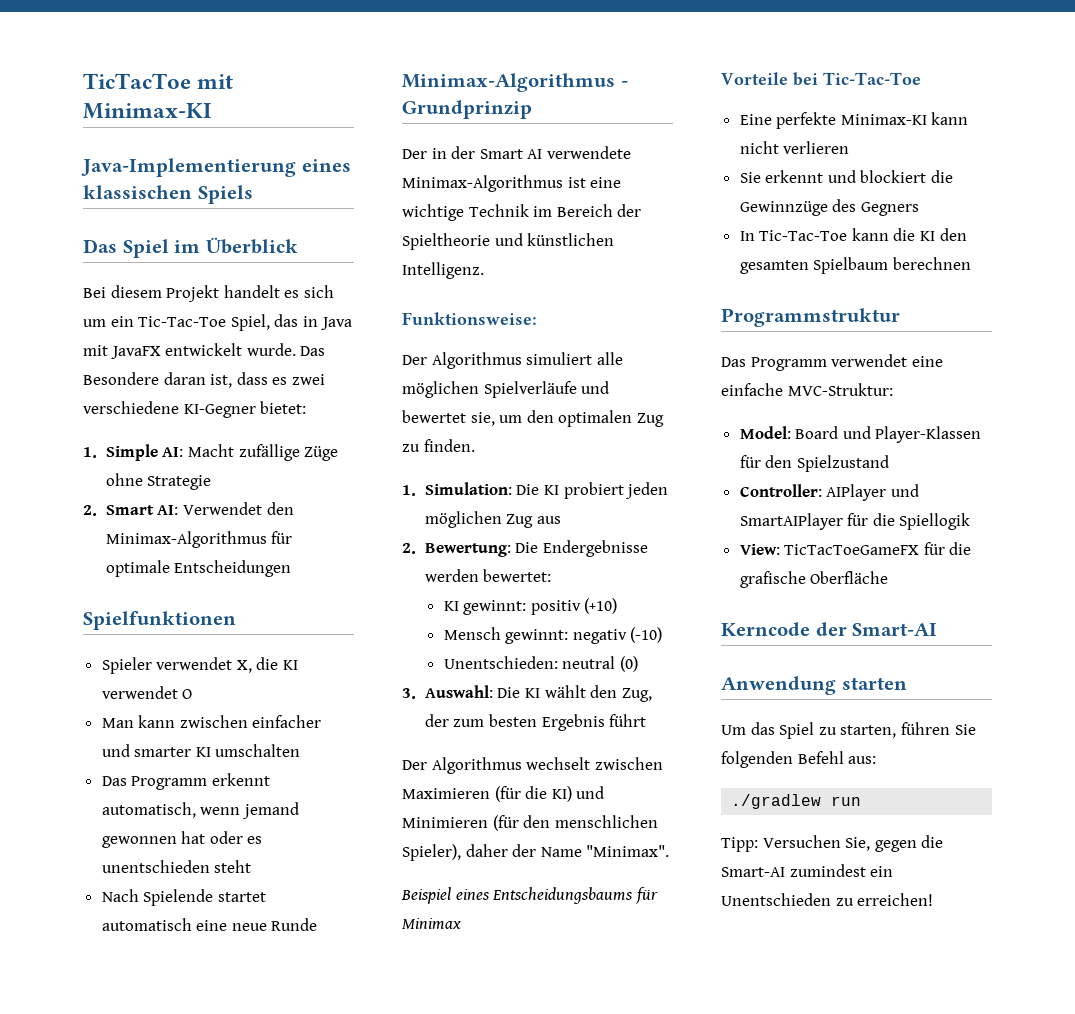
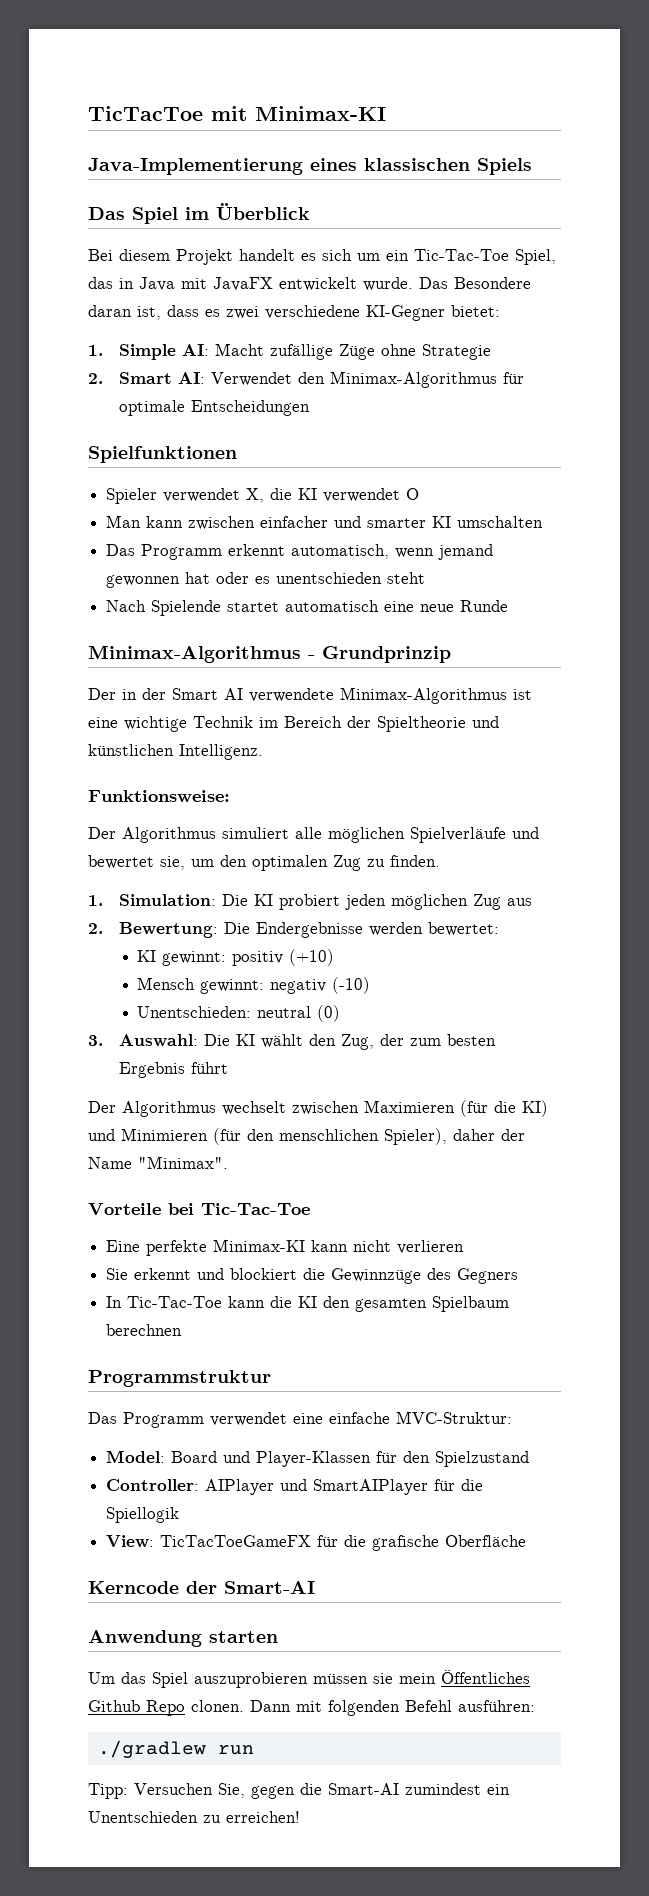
[401,887,658,904] [402,918,461,930] // Beispiel eines Entscheidungsbaums für Minimax -> (228, 1162) none
[818,722,976,738] zu starten, führen Sie -> [194,1670,530,1688] [88,1700,322,1716] auszuprobieren müssen sie mein Öffentliches Github Repo clonen. Dann mit
[848,756,877,764] aus: -> [458,1700,535,1712] ausführen:

